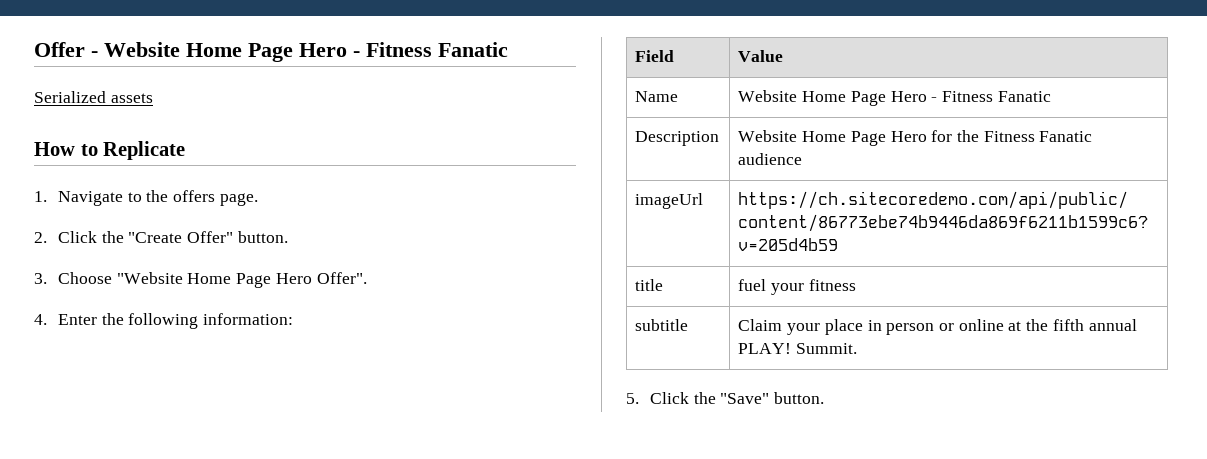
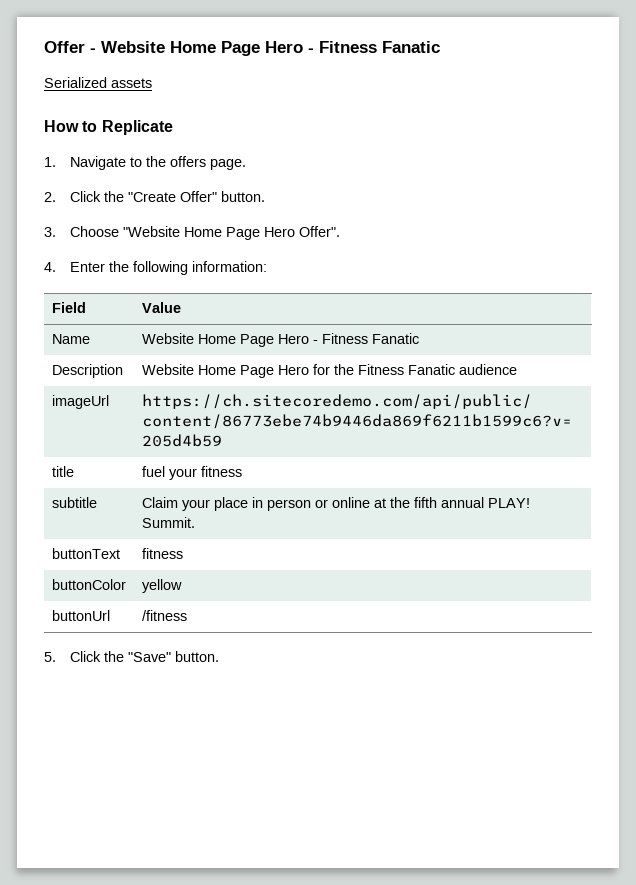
(858, 348) none -> [51,548,120,559] [141,548,183,559] [51,579,126,590] [141,579,182,593] [51,610,110,621] [141,610,187,621] // buttonText | fitness // buttonColor | yellow // buttonUrl | /fitness

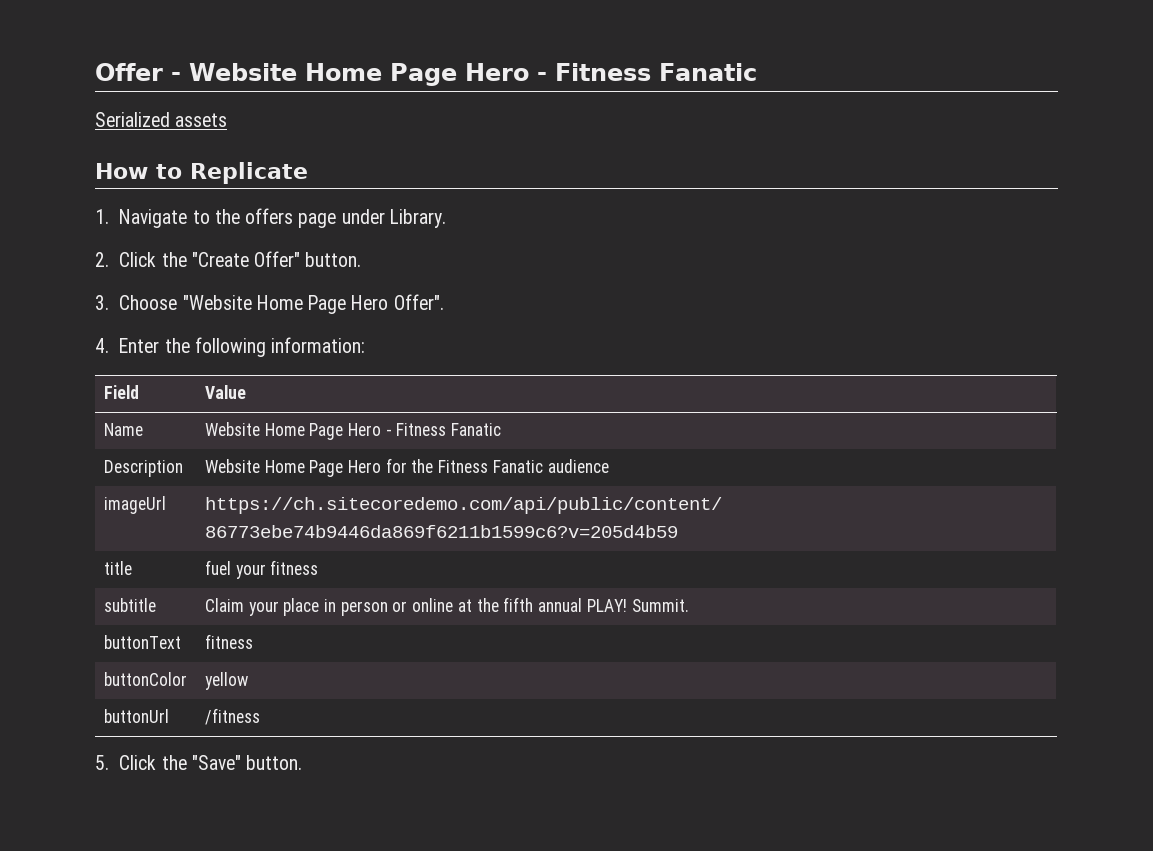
[210,159,247,170] page. -> [298,209,446,228] page under Library.

